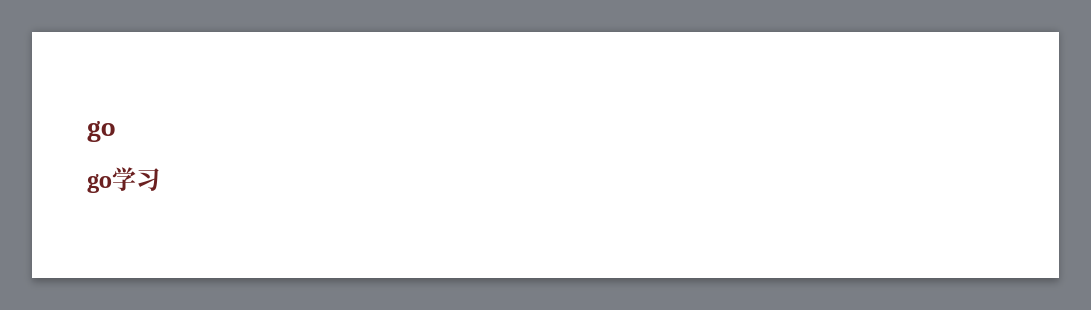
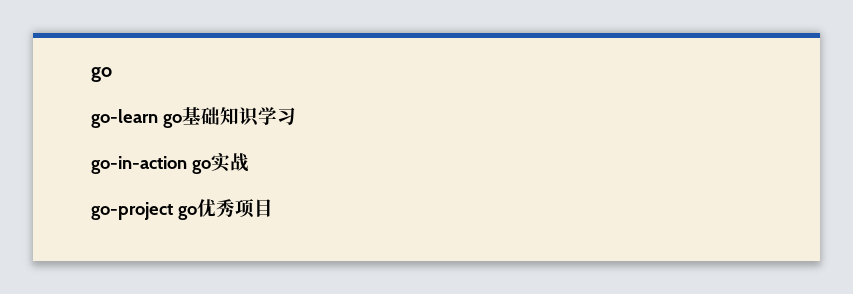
[87,167,160,193] go学习 -> [91,107,296,128] [91,153,249,174] [91,199,273,220] go-learn go基础知识学习 // go-in-action go实战 // go-project go优秀项目

